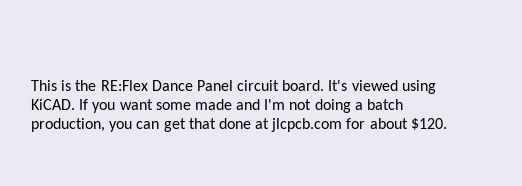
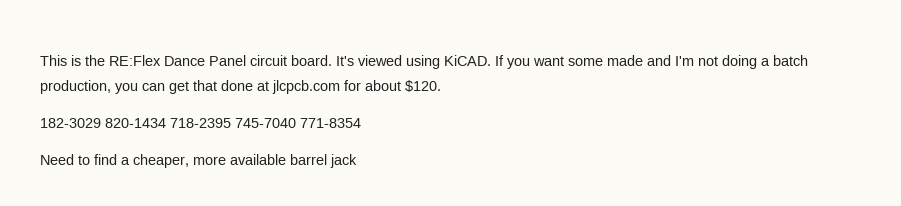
(447, 124) none -> [40,118,361,128] [40,154,357,168] // 182-3029 820-1434 718-2395 745-7040 771-8354 // Need to find a cheaper, more available barrel jack

